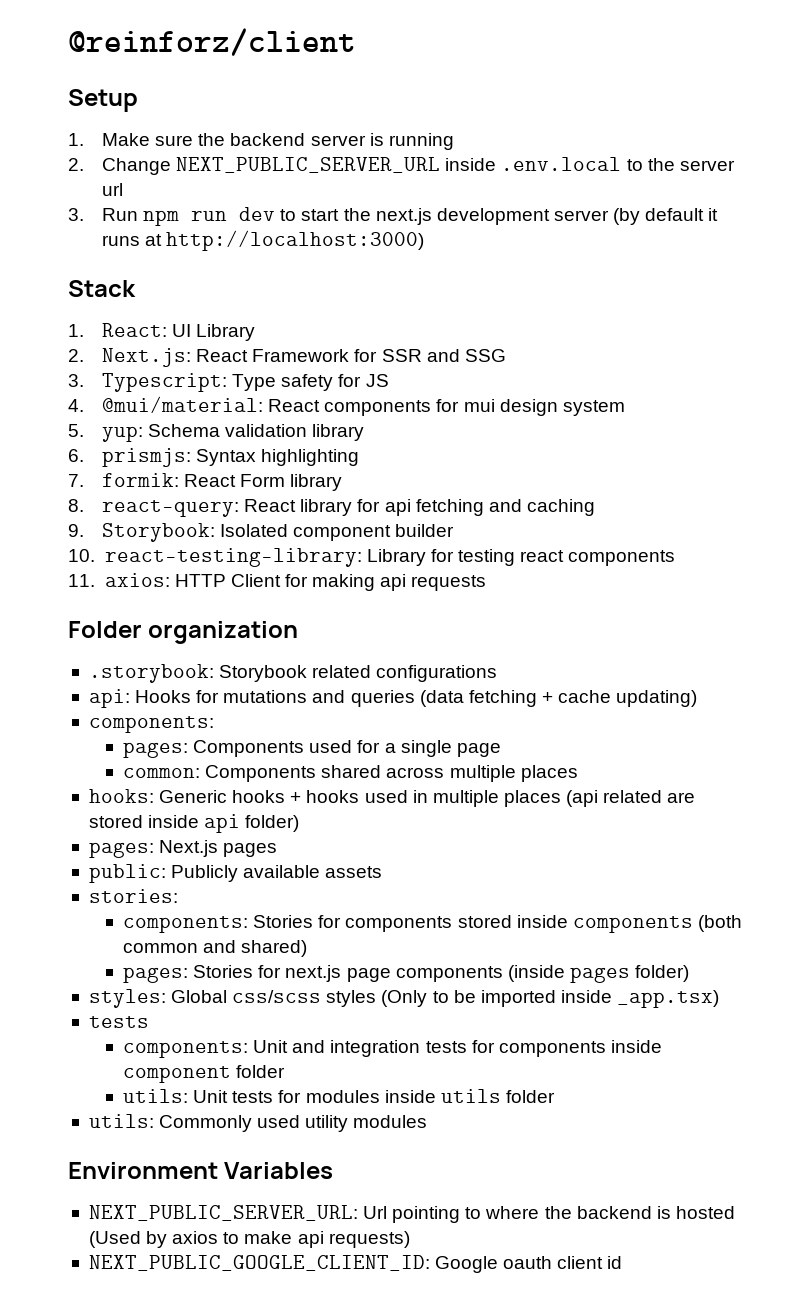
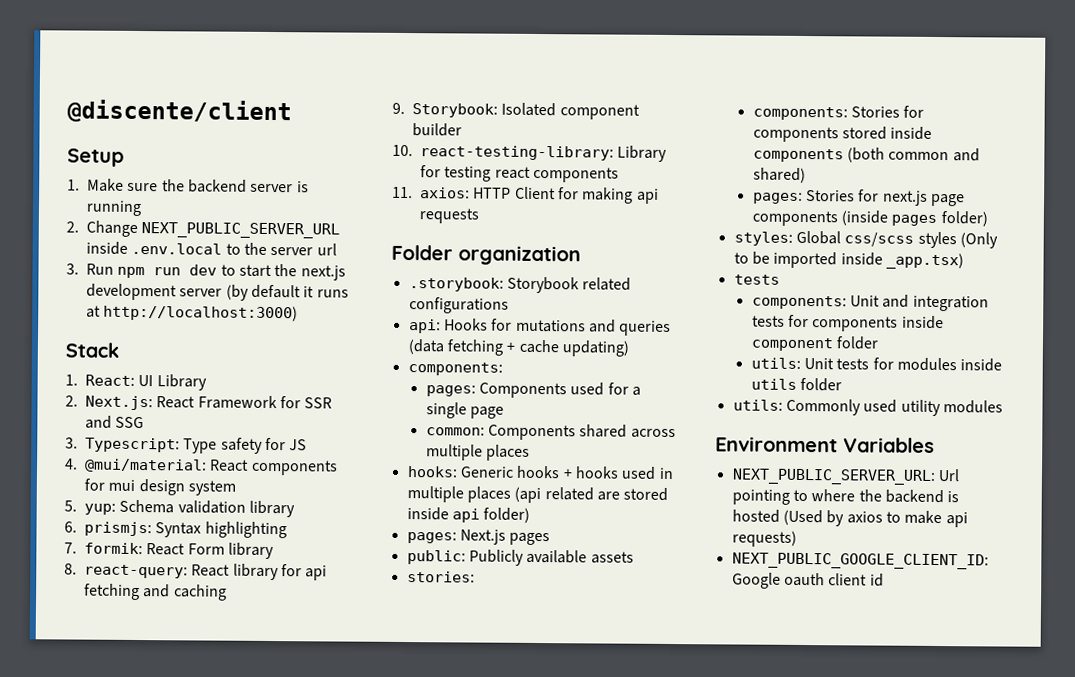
[68,28,356,56] @reinforz/client -> [67,99,292,124] @discente/client

